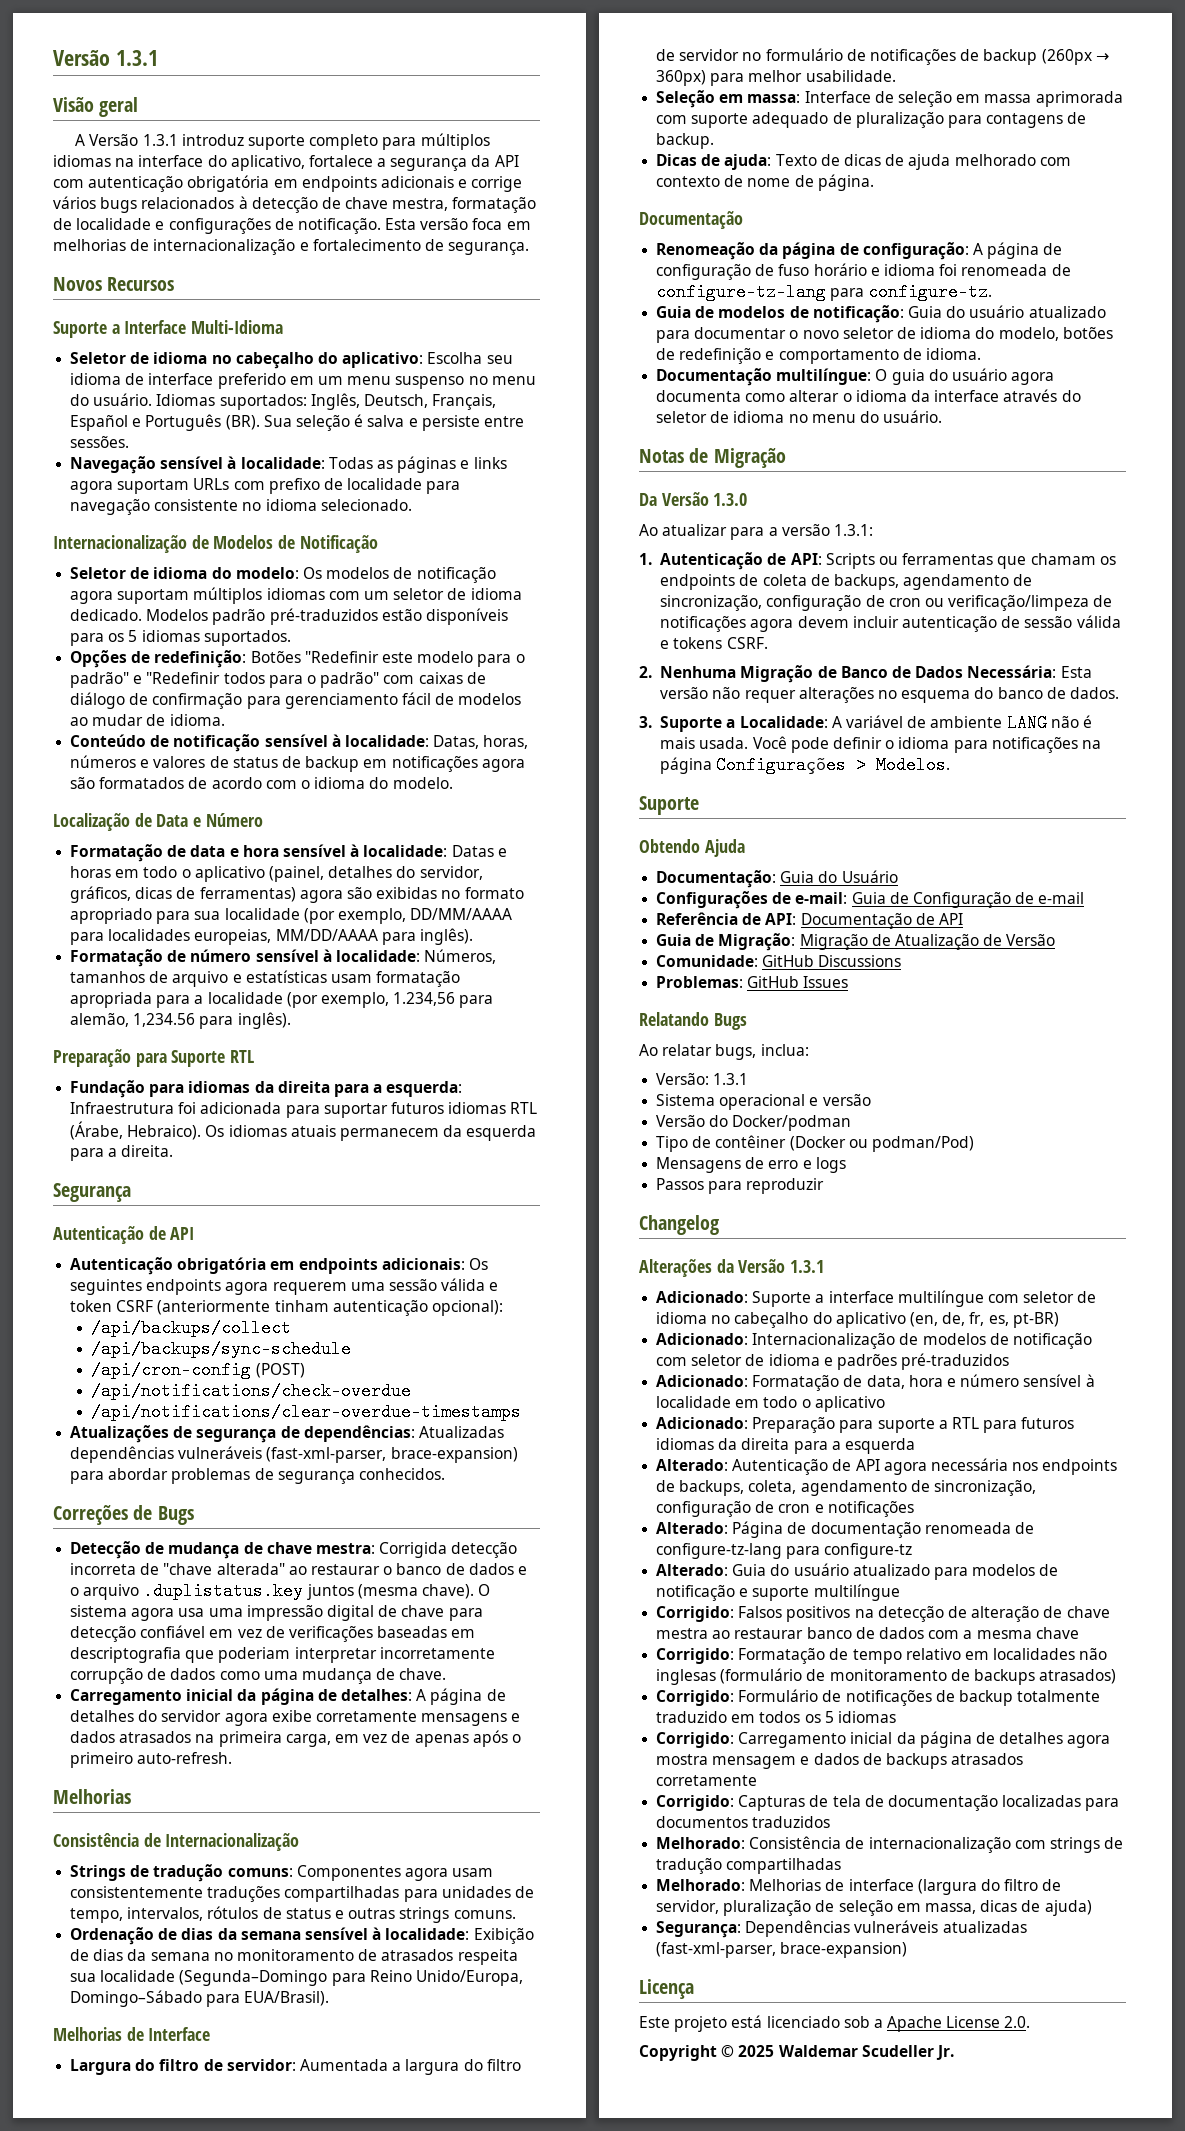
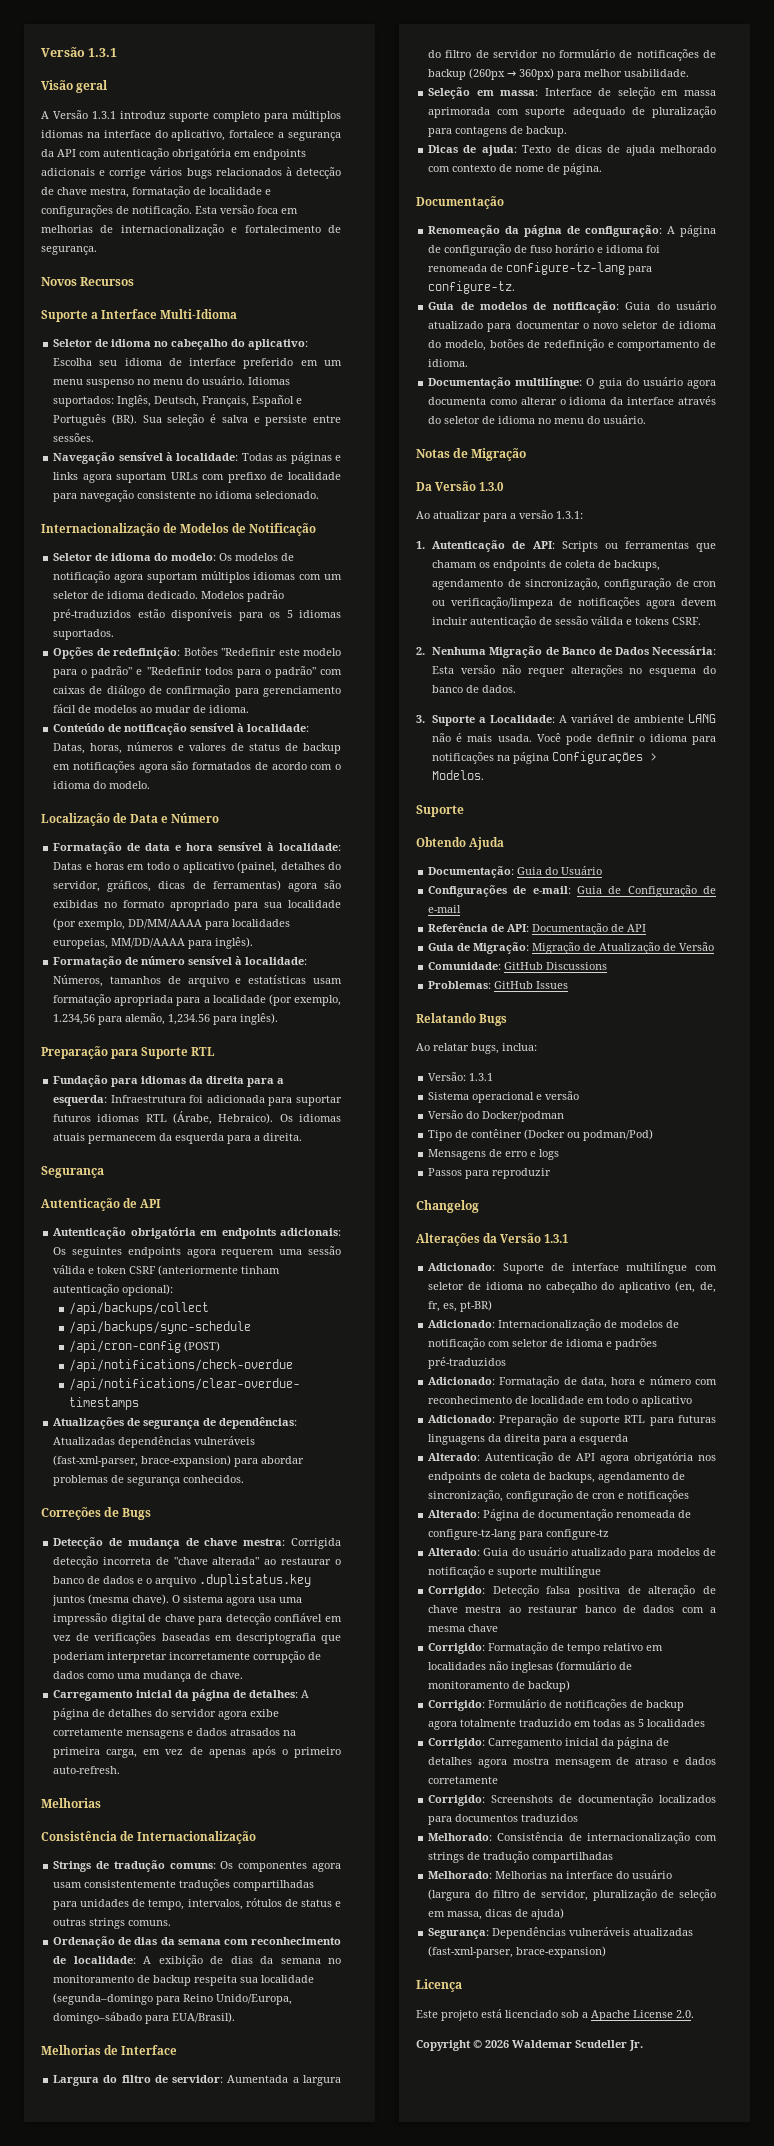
[296,1865,401,1881] Componentes -> [220,1861,308,1872] Os componentes
[304,1927,534,1944] sensível à localidade: Exibição -> [223,1937,341,1945] [53,1955,203,1967] com reconhecimento de localidade: A exibição
[381,1949,454,1961] atrasados -> [153,1975,192,1986] backup
[179,1970,328,1986] (Segunda–Domingo -> [53,1993,154,2005] (segunda–domingo
[70,1990,203,2007] Domingo–Sábado -> [53,2012,143,2024] domingo–sábado
[815,1294,825,1303] a -> [551,1263,565,1271] de
[1023,1374,1095,1387] sensível à -> [695,1379,717,1385] [428,1396,529,1404] com reconhecimento de
[839,1417,1075,1433] [656,1438,715,1450] para suporte a RTL para futuros idiomas -> [562,1415,716,1426] [428,1434,486,1445] de suporte RTL para futuras linguagens
[930,1458,1008,1471] necessária -> [634,1452,694,1464] obrigatória
[679,1480,797,1496] backups, coleta, -> [500,1472,596,1483] coleta de backups,
[738,1606,944,1622] Falsos positivos na detecção -> [492,1585,621,1597] Detecção falsa positiva
[973,1669,1117,1685] backups atrasados) -> [528,1680,571,1692] backup)
(1013, 1698) none -> [428,1721,458,1730] agora
[759,1711,896,1723] todos os 5 idiomas -> [593,1719,706,1727] todas as 5 localidades
[800,1753,1024,1769] e dados de backups atrasados -> [616,1757,716,1765] de atraso e dados
[738,1795,1082,1811] Capturas de tela de documentação localizadas -> [491,1794,716,1806] Screenshots de documentação localizados
[825,1879,914,1891] de interface -> [550,1870,673,1879] na interface do usuário
[738,2045,775,2057] 2025 -> [485,2040,509,2048] 2026

